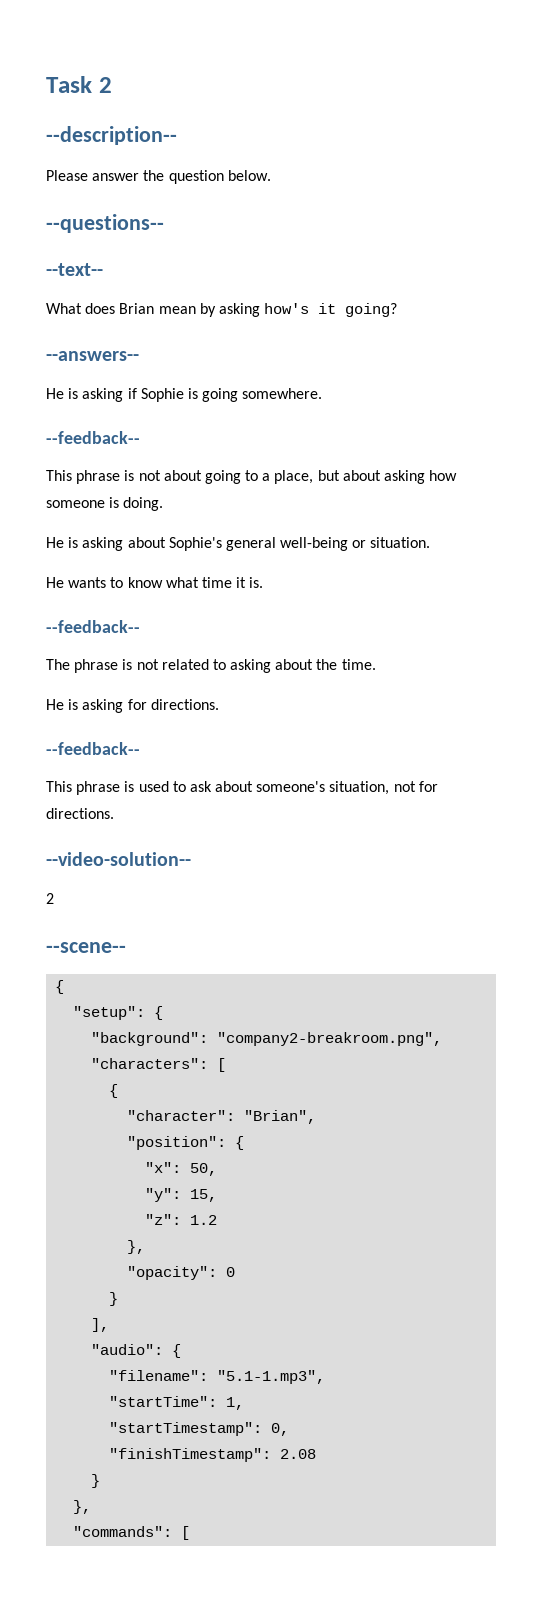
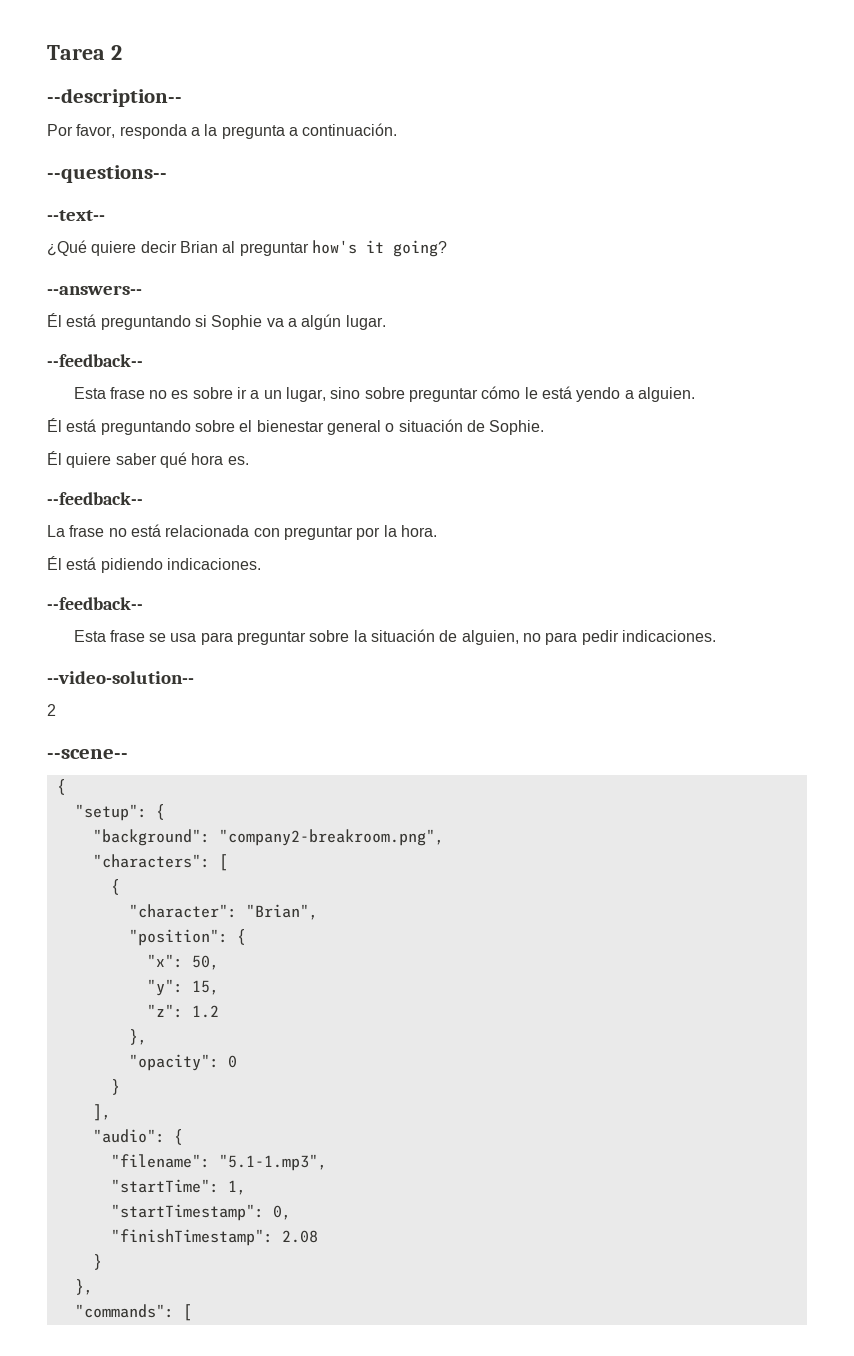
[46,76,92,93] Task -> [47,45,105,60] Tarea
[46,170,271,184] [46,214,164,233] [46,263,103,276] [46,303,398,317] [46,351,139,361] [46,388,323,402] [46,431,140,444] [46,470,458,484] [46,497,164,511] [46,537,431,551] [46,577,264,588] [46,620,140,633] [46,659,376,673] [46,699,219,713] [46,742,140,755] [46,781,438,795] [46,808,114,819] Please answer the question below. // --questions-- // --text-- // What does Brian mean by asking how's it going? // --answers-- // He is asking if Sophie is going somewhere. // --feedback-- // This phrase is not about going to a place, but about asking how someone is doing. // He is asking about Sophie's general well-being or situation. // He wants to know what time it is. // --feedback-- // The phrase is not related to asking about the time. // He is asking for directions. // --feedback-- // This phrase is used to ask about someone's situation, not for directions. -> [47,123,398,139] [47,165,167,183] [47,210,105,221] [47,240,447,257] [47,285,142,295] [47,313,386,330] [47,354,143,367] [73,386,695,402] [47,418,545,435] [47,451,249,468] [47,492,143,505] [47,524,437,540] [47,556,261,573] [47,597,143,610] [73,629,716,645] Por favor, responda a la pregunta a continuación. // --questions-- // --text-- // ¿Qué quiere decir Brian al preguntar how's it going? // --answers-- // Él está preguntando si Sophie va a algún lugar. // --feedback-- // Esta frase no es sobre ir a un lugar, sino sobre preguntar cómo le está yendo a alguien. // Él está preguntando sobre el bienestar general o situación de Sophie. // Él quiere saber qué hora es. // --feedback-- // La frase no está relacionada con preguntar por la hora. // Él está pidiendo indicaciones. // --feedback-- // Esta frase se usa para preguntar sobre la situación de alguien, no para pedir indicaciones.

